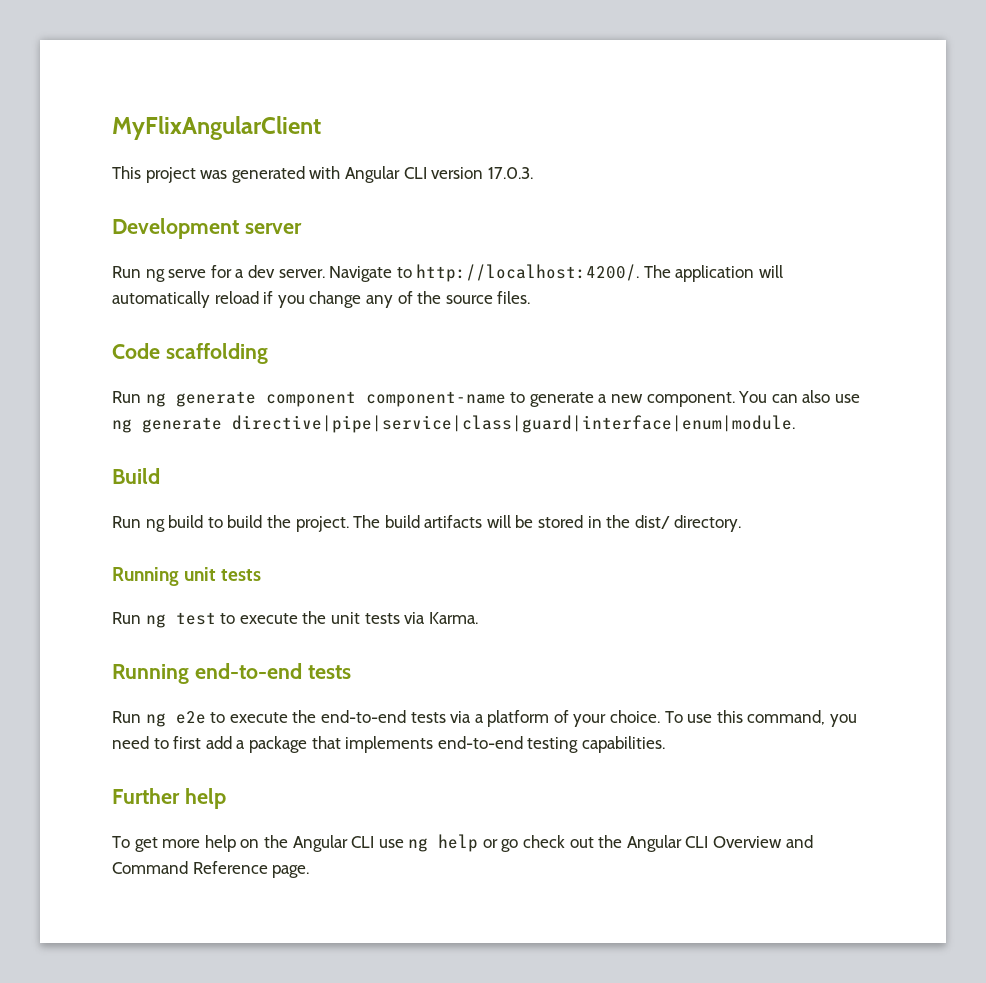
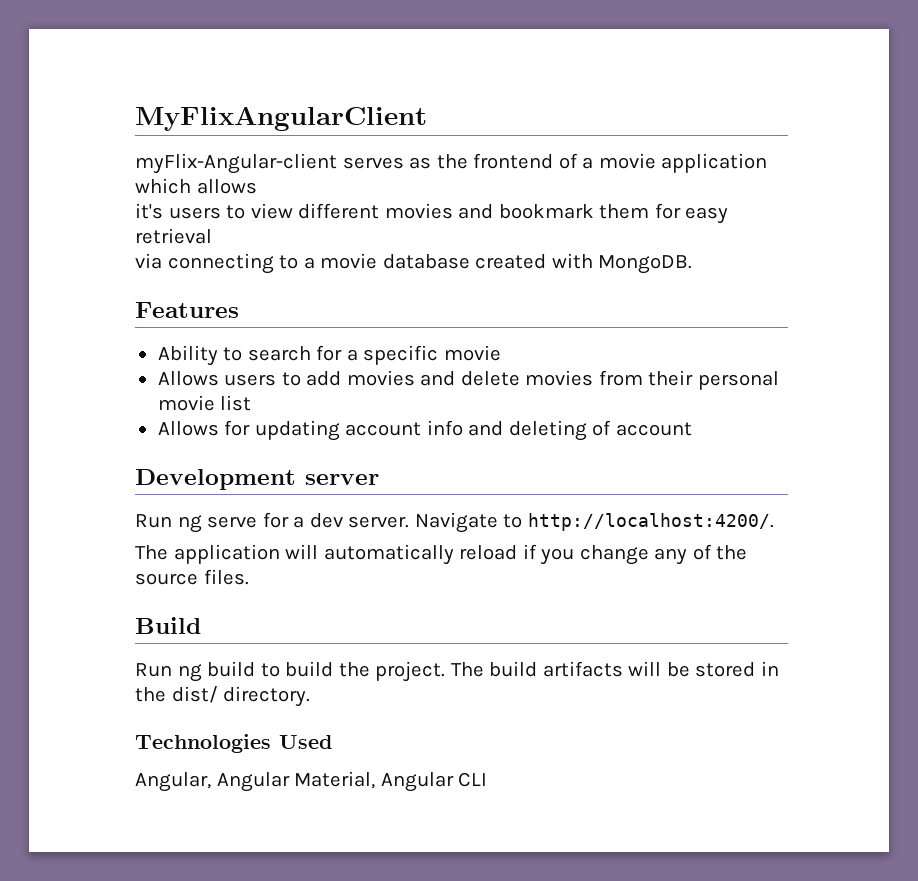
[112,166,533,183] This project was generated with Angular CLI version 17.0.3. -> [135,153,768,174] [135,178,257,194] [135,203,729,224] [135,228,212,244] [135,253,693,274] [135,302,239,318] [157,345,501,366] [157,370,779,390] [157,395,252,411] [157,420,692,441] myFlix-Angular-client serves as the frontend of a movie application which allows // it's users to view different movies and bookmark them for easy retrieval // via connecting to a movie database created with MongoDB. // Features // Ability to search for a specific movie // Allows users to add movies and delete movies from their personal movie list // Allows for updating account info and deleting of account
(640, 273) none -> (774, 522) //
[112,343,268,364] [112,390,860,407] [112,415,795,433] // Code scaffolding // Run ng generate component component-name to generate a new component. You can also use ng generate directive|pipe|service|class|guard|interface|enum|module. -> (249, 577) none
[112,567,262,586] [112,611,478,628] [112,663,351,684] [112,710,858,727] [112,736,665,753] [112,788,226,809] [112,834,813,852] [112,861,310,878] Running unit tests // Run ng test to execute the unit tests via Karma. // Running end-to-end tests // Run ng e2e to execute the end-to-end tests via a platform of your choice. To use this command, you need to first add a package that implements end-to-end testing capabilities. // Further help // To get more help on the Angular CLI use ng help or go check out the Angular CLI Overview and Command Reference page. -> [135,734,332,753] [135,771,488,792] Technologies Used // Angular, Angular Material, Angular CLI

